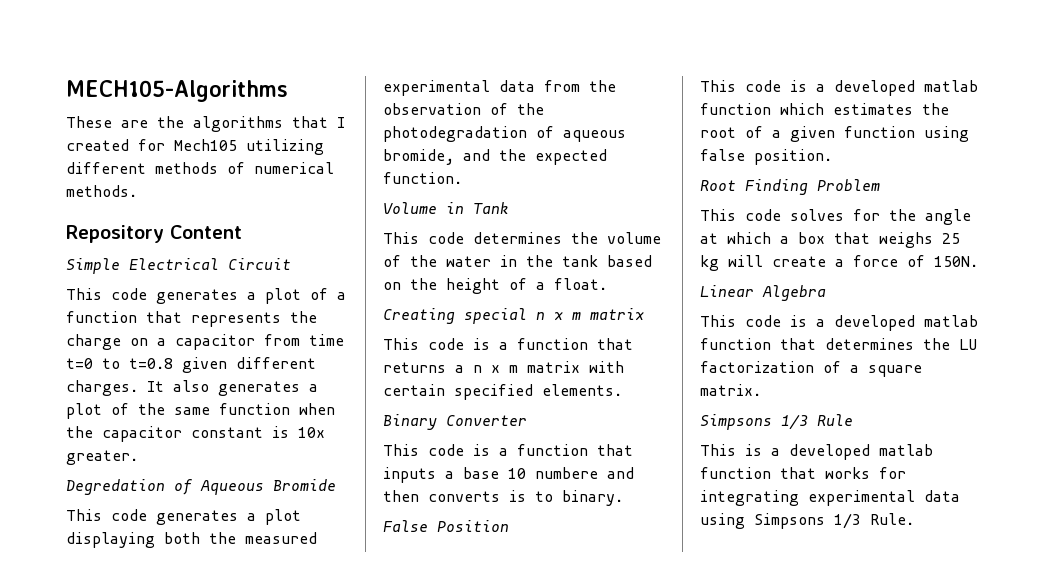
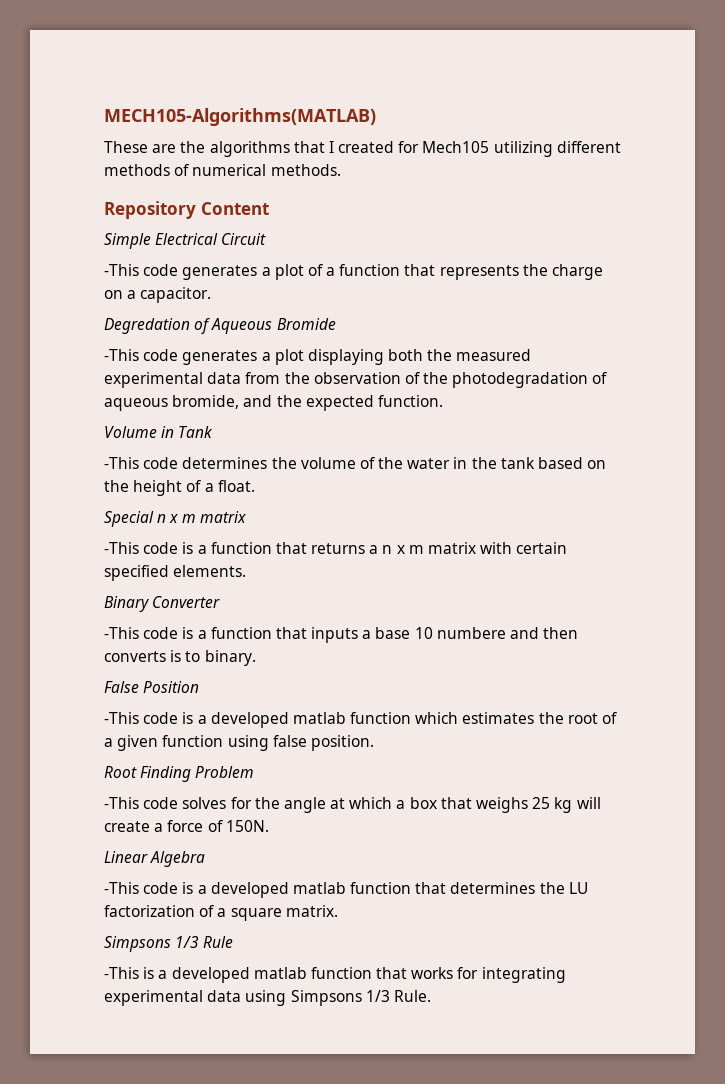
[66,80,288,102] MECH105-Algorithms -> [104,108,376,126] MECH105-Algorithms(MATLAB)
[66,288,102,300] This -> [104,264,139,276] -This
[175,334,344,350] [66,357,316,373] [66,380,318,396] [66,403,335,419] [66,426,325,442] [66,450,138,465] capacitor from time t=0 to t=0.8 given different charges. It also generates a plot of the same function when the capacitor constant is 10x greater. -> [140,287,212,303] capacitor.
[66,509,102,521] This -> [104,349,139,361] -This
[383,232,419,244] This -> [104,457,139,469] -This
[383,308,527,324] Creating special -> [104,511,154,527] Special
[383,338,419,350] This -> [104,542,139,554] -This
[383,444,419,456] This -> [104,627,139,639] -This
[700,80,736,92] This -> [104,712,139,724] -This
[700,209,736,221] This -> [104,797,139,809] -This
[700,315,736,327] This -> [104,882,139,894] -This
[700,444,736,456] This -> [104,967,139,979] -This

